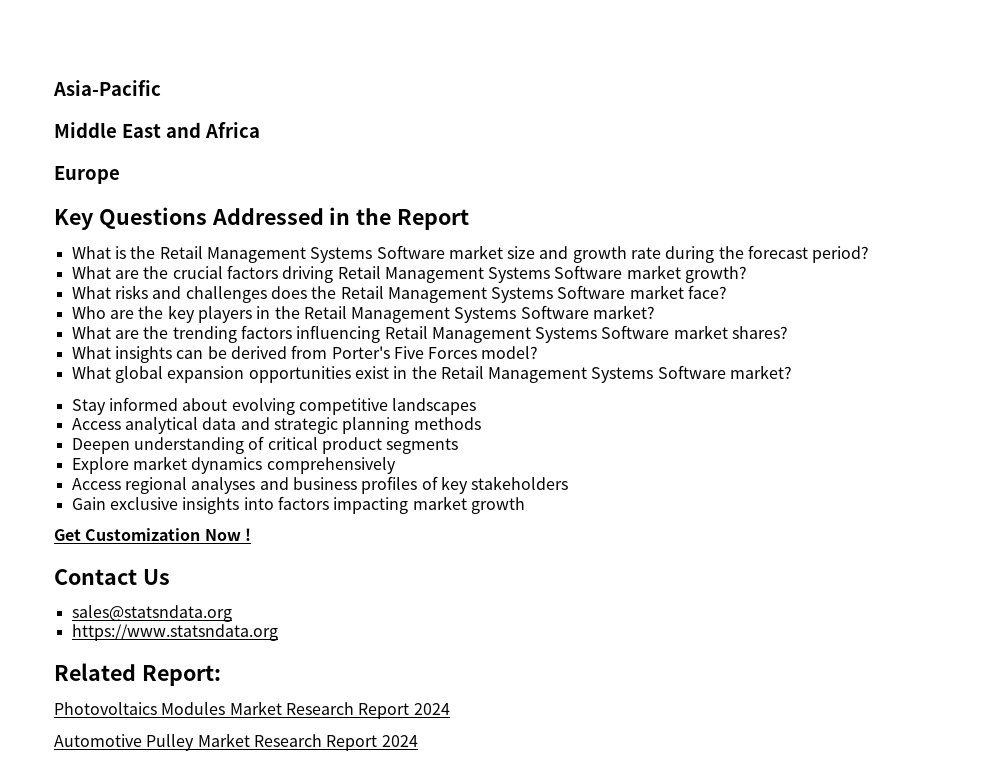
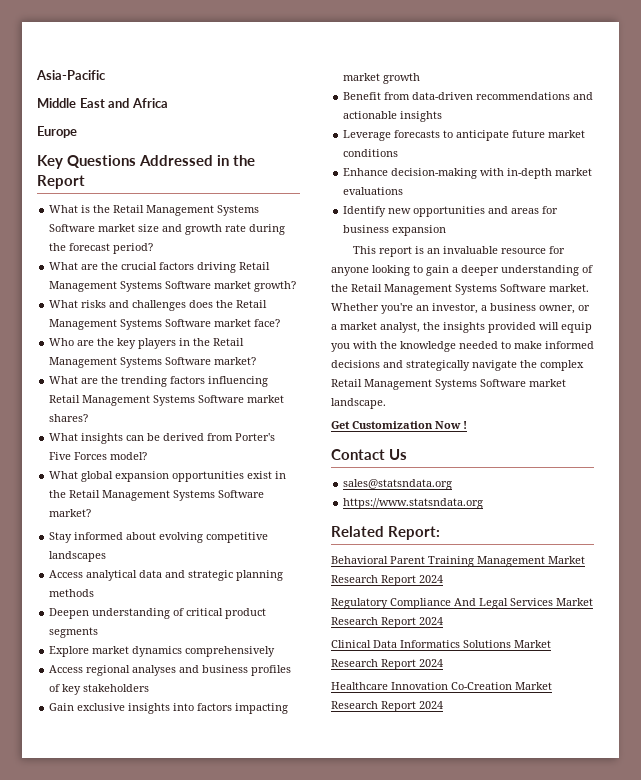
(525, 505) none -> [343,92,594,100] [343,111,443,122] [343,130,586,141] [343,149,399,157] [343,168,593,179] [343,187,404,195] [343,206,559,217] [343,225,447,236] [352,246,565,257] [331,265,593,276] [331,284,589,295] [331,303,590,314] [331,322,592,333] [331,341,594,352] [331,360,584,371] [331,379,566,390] [331,398,386,409] // Benefit from data-driven recommendations and actionable insights // Leverage forecasts to anticipate future market conditions // Enhance decision-making with in-depth market evaluations // Identify new opportunities and areas for business expansion // This report is an invaluable resource for anyone looking to gain a deeper understanding of the Retail Management Systems Software market. Whether you're an investor, a business owner, or a market analyst, the insights provided will equip you with the knowledge needed to make informed decisions and strategically navigate the complex Retail Management Systems Software market landscape.
[54,701,450,719] [54,733,418,751] Photovoltaics Modules Market Research Report 2024 // Automotive Pulley Market Research Report 2024 -> [331,556,585,567] [331,575,443,586] [331,598,593,609] [331,617,443,628] [331,640,551,648] [331,659,443,670] [331,682,552,690] [331,701,443,712] Behavioral Parent Training Management Market Research Report 2024 // Regulatory Compliance And Legal Services Market Research Report 2024 // Clinical Data Informatics Solutions Market Research Report 2024 // Healthcare Innovation Co-Creation Market Research Report 2024

